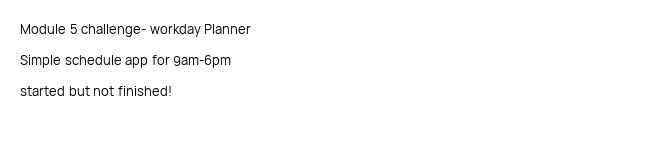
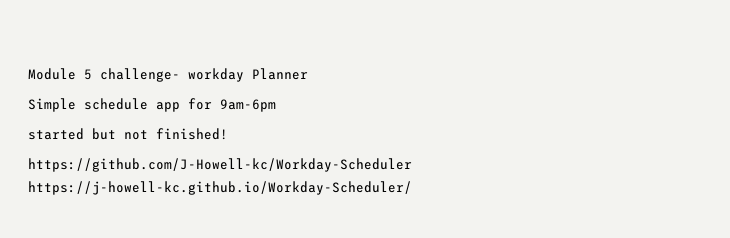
(172, 91) none -> [28,158,412,172] [28,181,412,195] // https://github.com/J-Howell-kc/Workday-Scheduler https://j-howell-kc.github.io/Workday-Scheduler/

